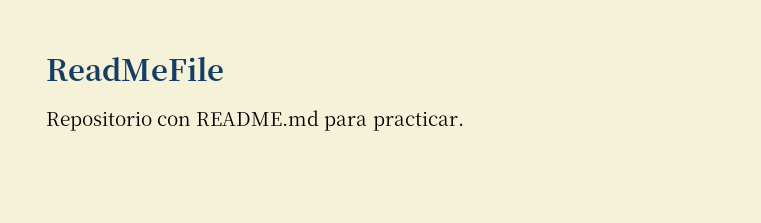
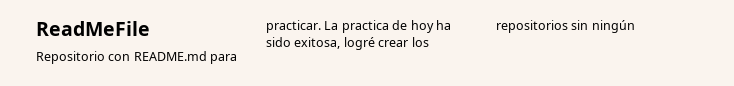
(464, 121) none -> [324,20,451,33] [266,37,429,50] [496,20,635,33] La practica de hoy ha sido exitosa, logré crear los repositorios sin ningún

